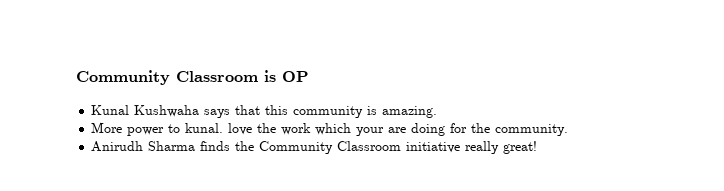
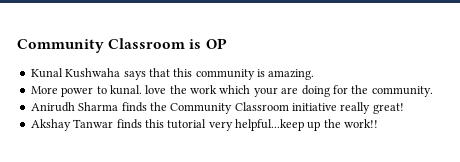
(538, 147) none -> [30,119,379,131] // Akshay Tanwar finds this tutorial very helpful...keep up the work!!

